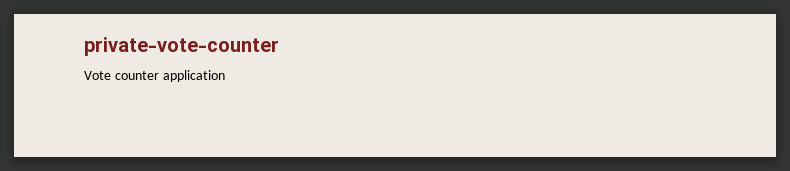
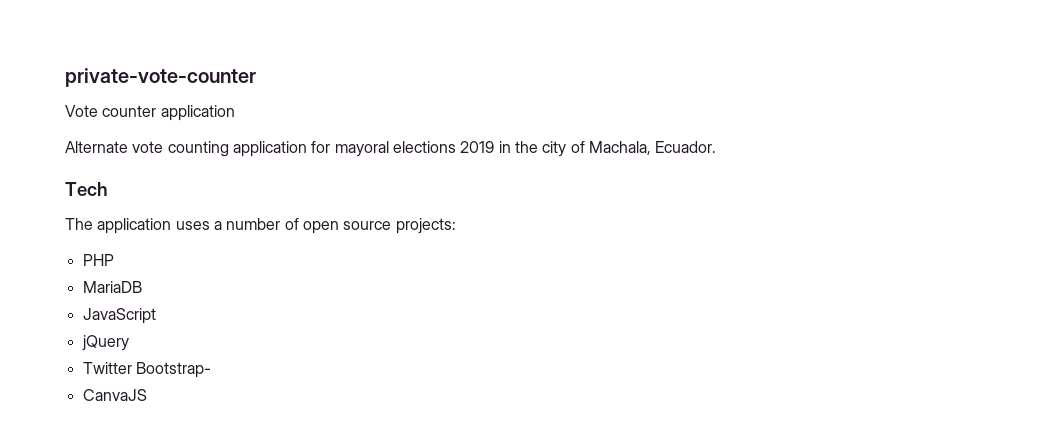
(225, 76) none -> [65,141,717,157] [65,182,108,196] [65,218,456,234] [82,254,114,266] [82,281,142,293] [82,308,156,324] [81,335,129,351] [82,362,211,378] [82,389,147,401] // Alternate vote counting application for mayoral elections 2019 in the city of Machala, Ecuador. // Tech // The application uses a number of open source projects: // PHP // MariaDB // JavaScript // jQuery // Twitter Bootstrap- // CanvaJS

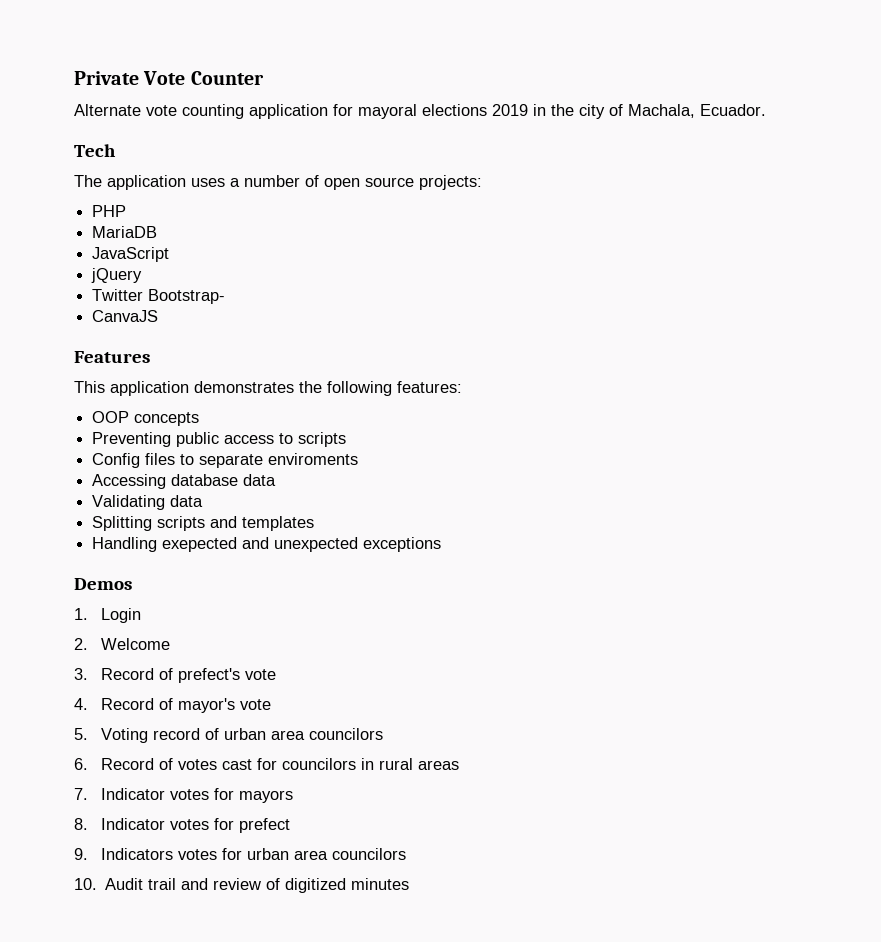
[65,68,256,87] [65,105,235,121] private-vote-counter // Vote counter application -> [74,71,264,85] Private Vote Counter
(147, 395) none -> [74,351,150,363] [74,381,462,396] [92,411,200,426] [92,432,347,447] [92,453,359,468] [92,474,277,489] [92,495,204,510] [92,516,315,531] [92,537,442,552] [74,578,132,590] [74,608,142,623] [74,638,171,650] [74,668,277,683] [74,698,272,713] [74,728,384,743] [74,758,460,770] [74,788,294,803] [74,818,291,833] [74,848,407,860] [74,878,410,893] // Features // This application demonstrates the following features: // OOP concepts // Preventing public access to scripts // Config files to separate enviroments // Accessing database data // Validating data // Splitting scripts and templates // Handling exepected and unexpected exceptions // Demos // 1. Login // 2. Welcome // 3. Record of prefect's vote // 4. Record of mayor's vote // 5. Voting record of urban area councilors // 6. Record of votes cast for councilors in rural areas // 7. Indicator votes for mayors // 8. Indicator votes for prefect // 9. Indicators votes for urban area councilors // 10. Audit trail and review of digitized minutes

